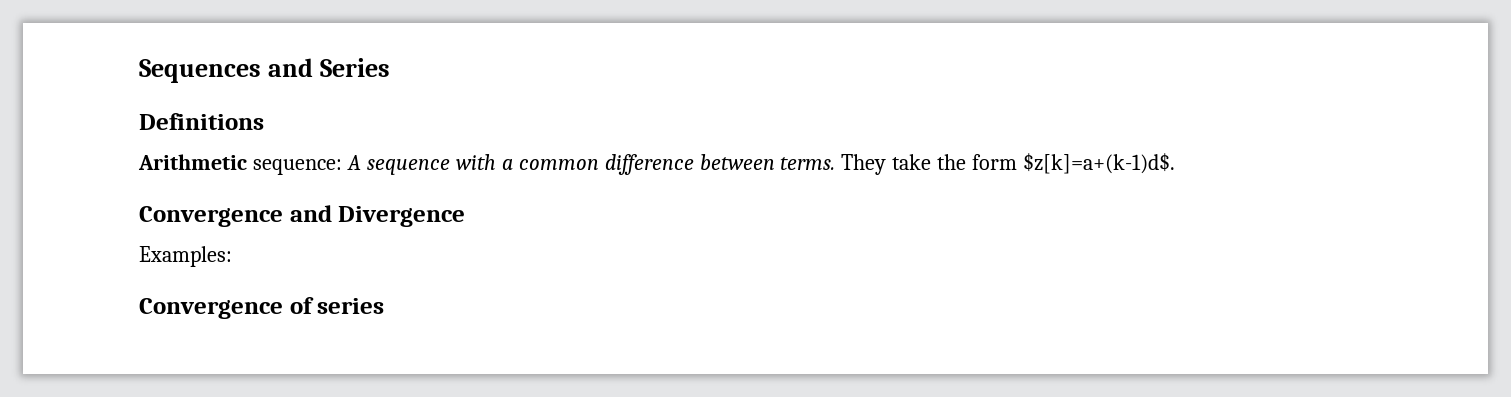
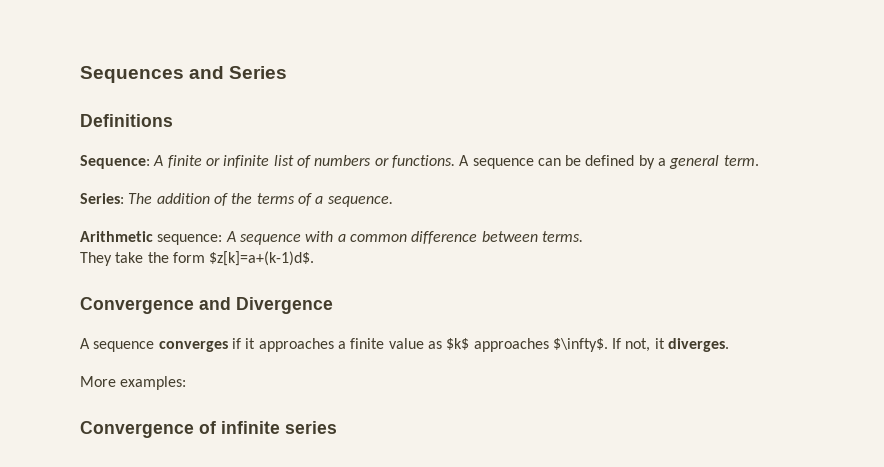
(264, 121) none -> [80,155,759,169] [80,193,393,207] // Sequence: A finite or infinite list of numbers or functions. A sequence can be defined by a general term. // Series: The addition of the terms of a sequence.
(836, 163) none -> (583, 236) //
[139,246,232,267] Examples: -> [80,338,730,352] [80,376,187,390] A sequence converges if it approaches a finite value as $k$ approaches $\infty$. If not, it diverges. // More examples:
(314, 305) none -> [221,421,280,434] infinite

